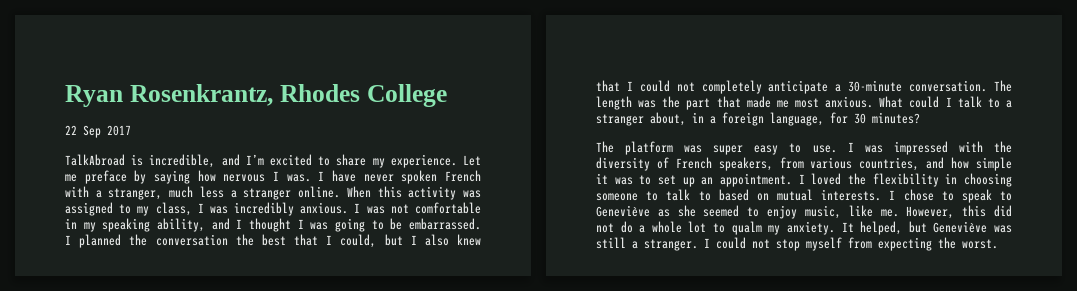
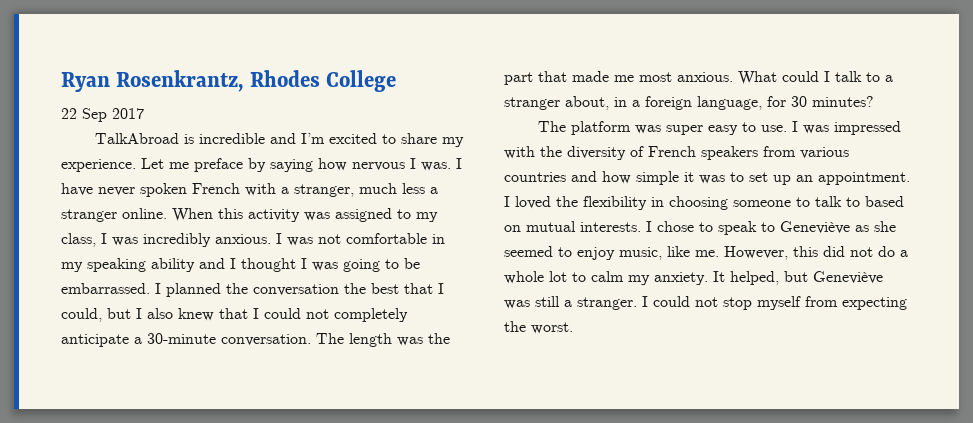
[149,154,216,168] incredible, -> [198,133,265,144] incredible
[157,218,205,232] ability, -> [151,258,195,272] ability
[718,157,773,171] speakers, -> [701,146,758,160] speakers
[859,157,920,171] countries, -> [504,172,566,182] countries
[731,221,762,235] qualm -> [591,271,624,282] calm

